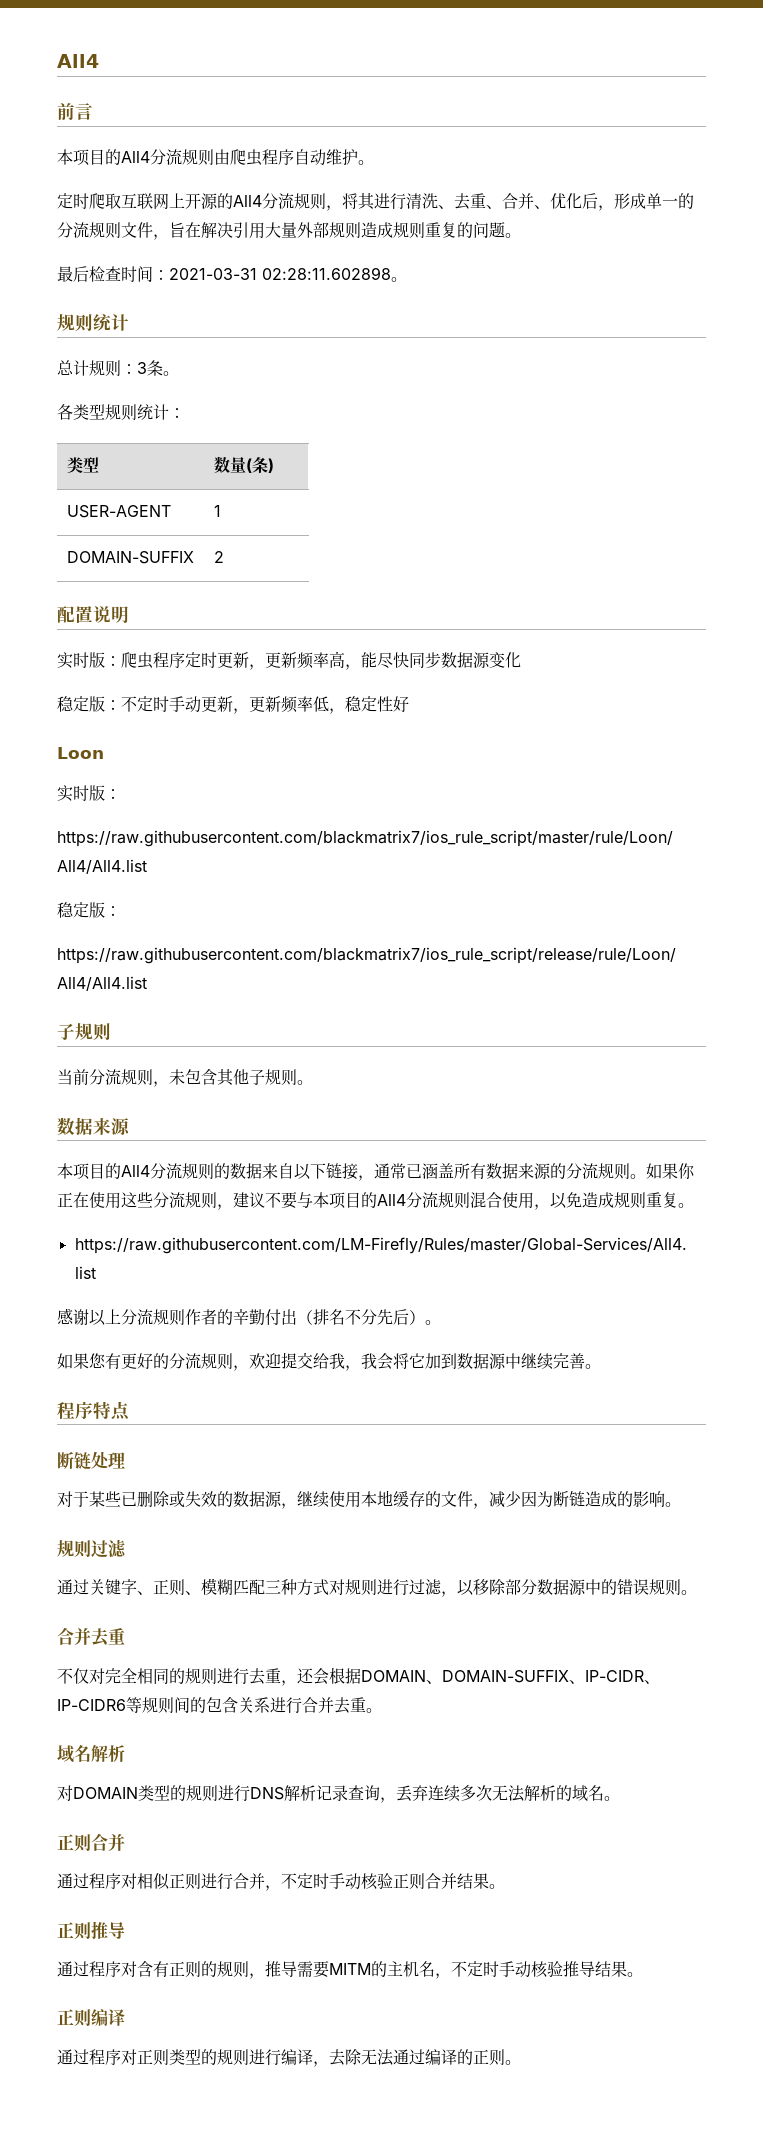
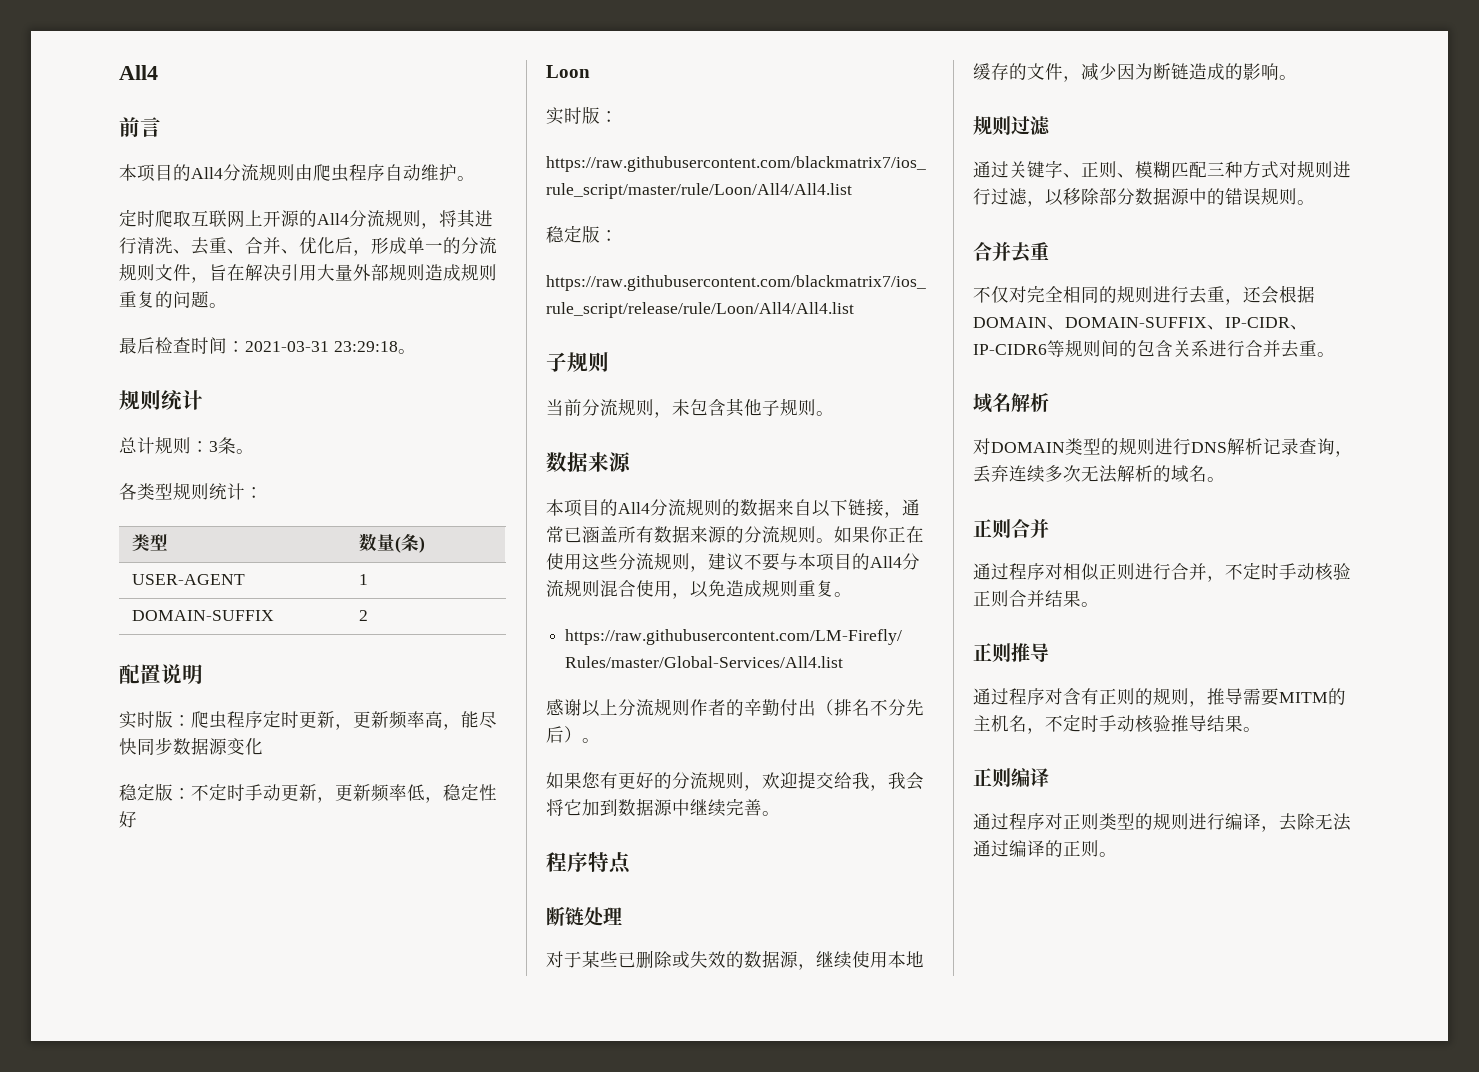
[262,267,391,280] 02:28:11.602898 -> [333,341,398,352] 23:29:18

